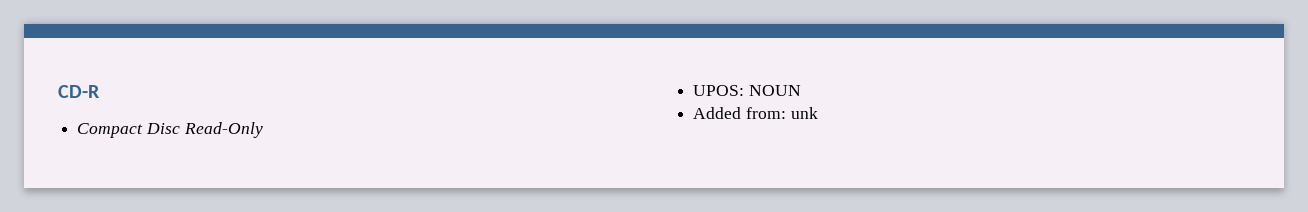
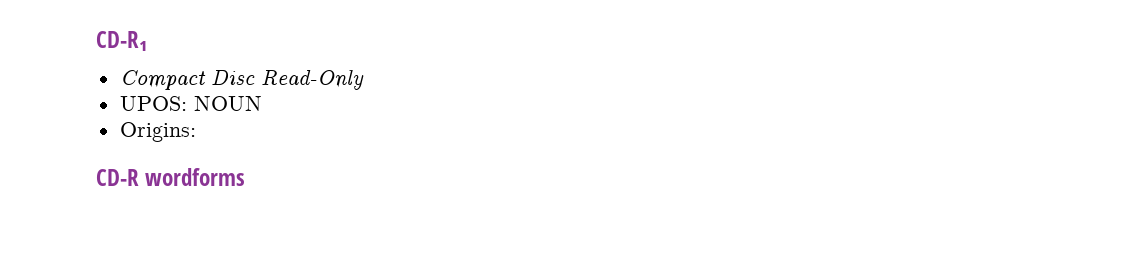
[58,85,100,98] CD-R -> [96,31,148,51] CD-R₁
[693,107,818,119] Added from: unk -> [119,122,196,142] [96,168,246,186] Origins: // CD-R wordforms

